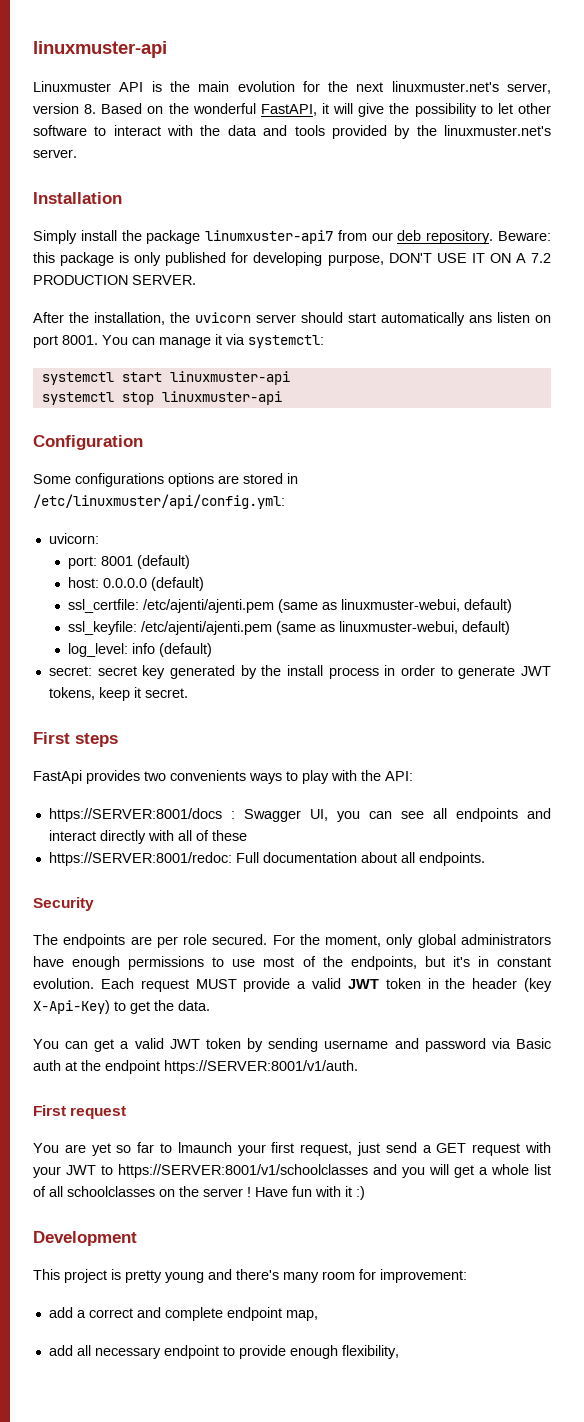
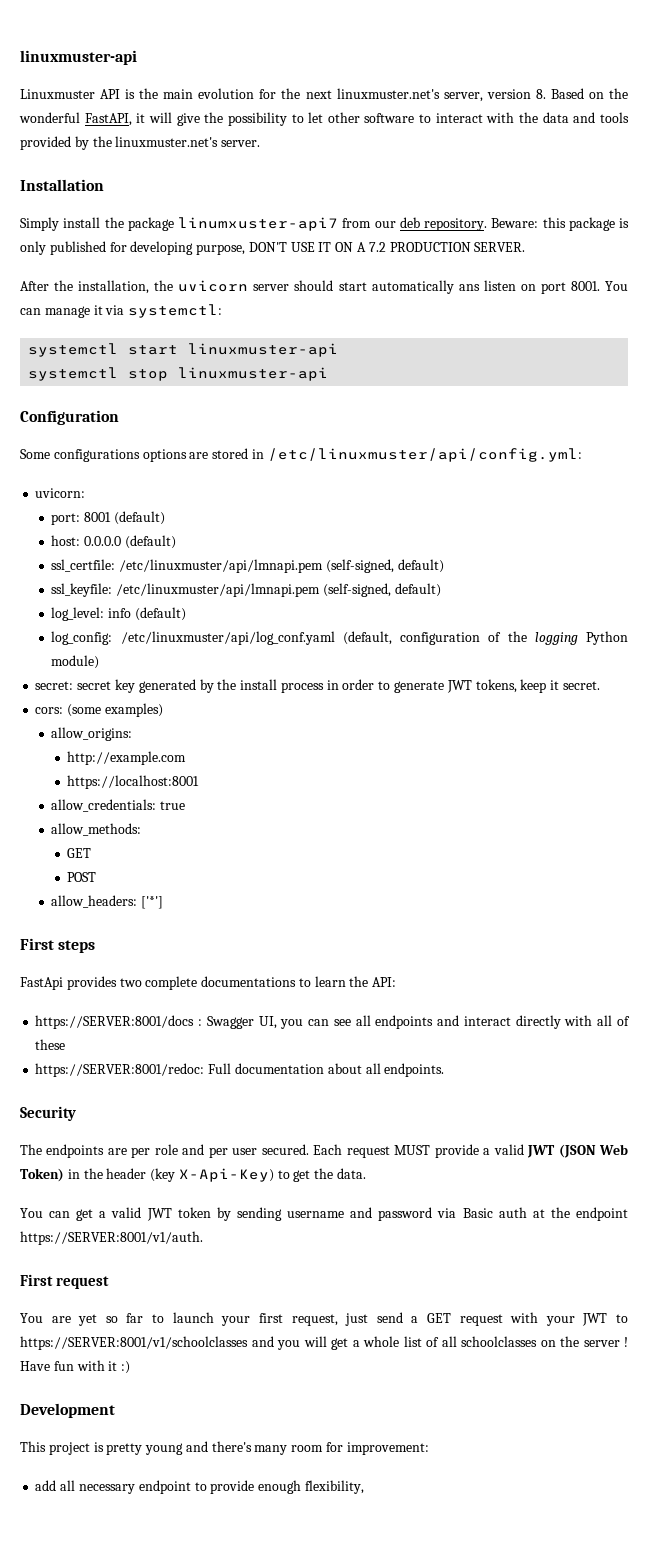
[143,599,513,613] [68,621,511,635] [68,643,213,657] /etc/ajenti/ajenti.pem (same as linuxmuster-webui, default) // ssl_keyfile: /etc/ajenti/ajenti.pem (same as linuxmuster-webui, default) // log_level: info (default) -> [119,559,444,573] [51,583,441,597] [51,607,186,621] [51,631,628,645] [51,655,100,669] /etc/linuxmuster/api/lmnapi.pem (self-signed, default) // ssl_keyfile: /etc/linuxmuster/api/lmnapi.pem (self-signed, default) // log_level: info (default) // log_config: /etc/linuxmuster/api/log_conf.yaml (default, configuration of the logging Python module)
(188, 693) none -> [35,703,163,717] [51,727,133,741] [67,751,187,765] [67,775,200,789] [51,799,186,812] [51,823,142,836] [67,848,92,858] [67,872,97,882] [51,895,164,909] // cors: (some examples) // allow_origins: // http://example.com // https://localhost:8001 // allow_credentials: true // allow_methods: // GET // POST // allow_headers: ['*']
[170,770,357,784] convenients ways to play with -> [145,976,346,990] complete documentations to learn
[212,934,551,948] [33,956,551,970] [33,978,94,989] secured. For the moment, only global administrators have enough permissions to use most of the endpoints, but it's in constant evolution. -> [182,1144,309,1158] and per user secured.
[385,978,421,989] token -> [558,1144,629,1158] [20,1168,64,1182] (JSON Web Token)
[177,1142,232,1153] lmaunch -> [172,1312,214,1323] launch
[48,1307,318,1321] // add a correct and complete endpoint map, -> (429, 1448) none

